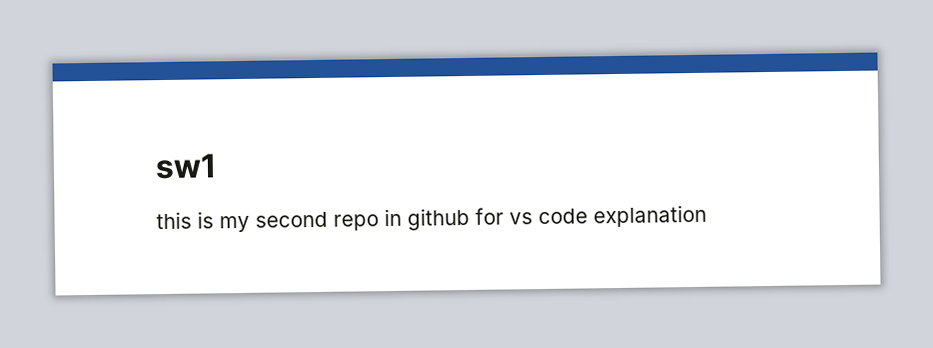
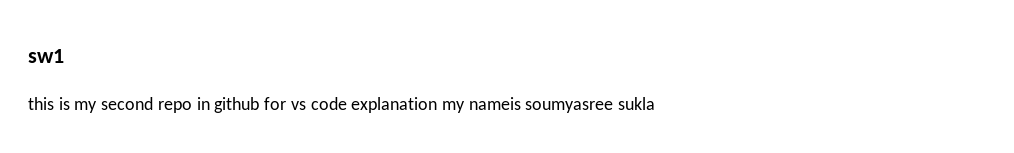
(707, 216) none -> [441,97,656,113] my nameis soumyasree sukla

